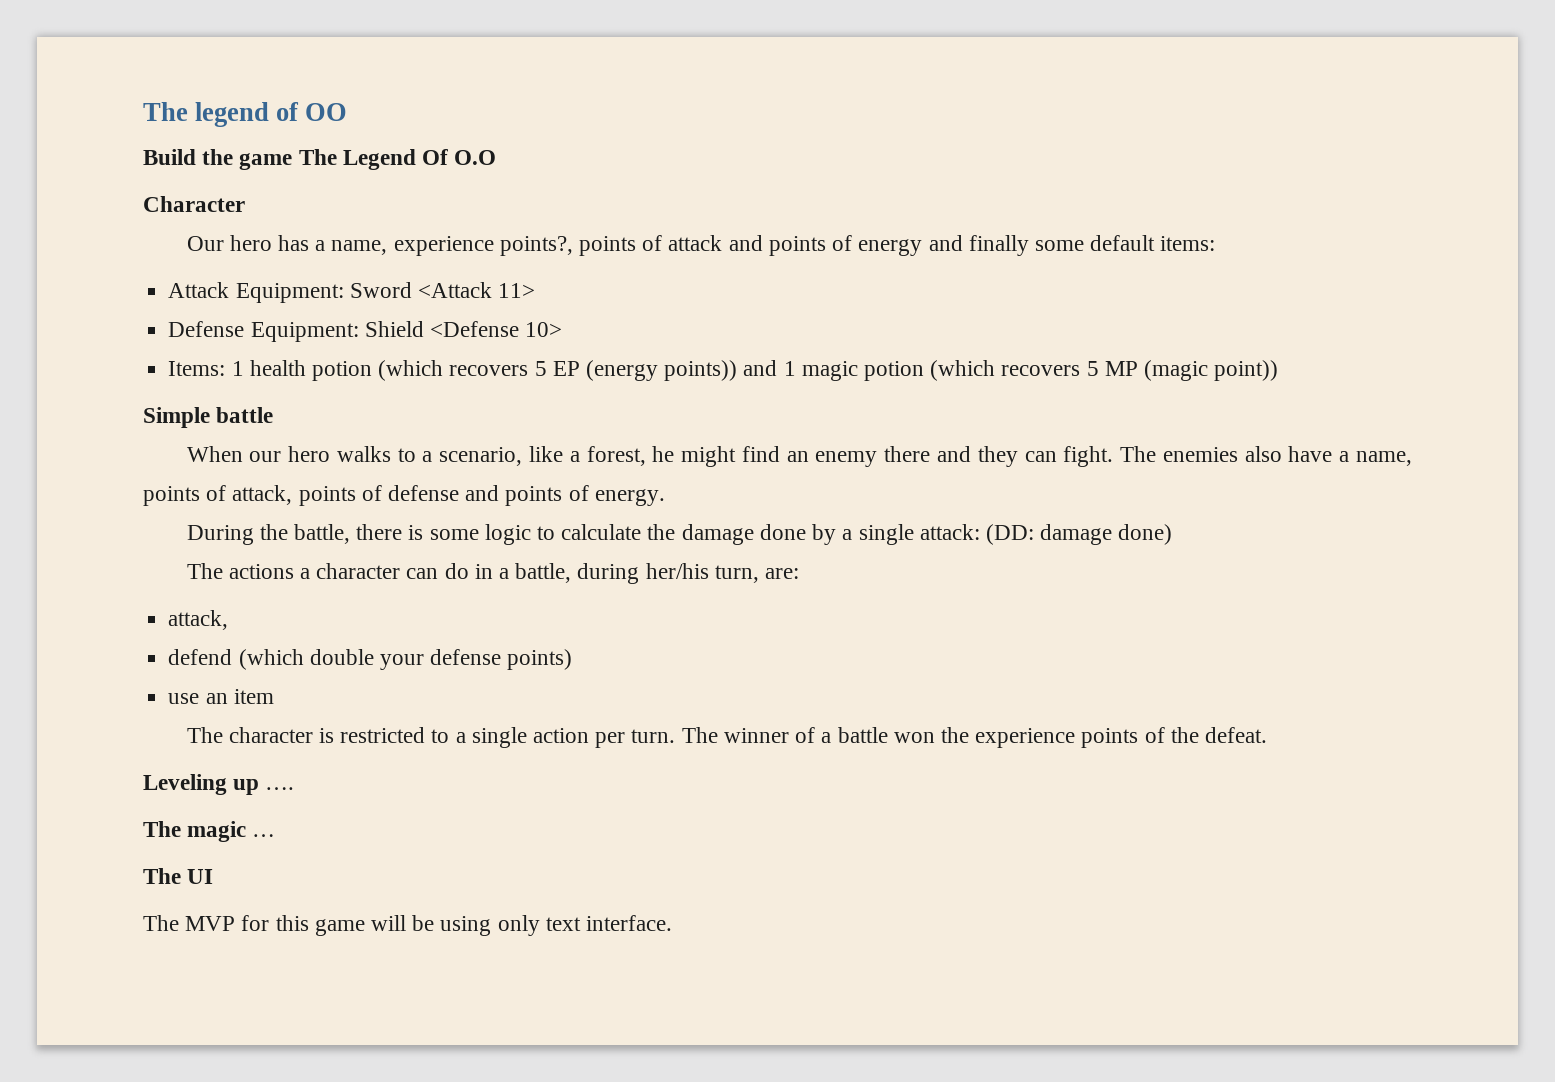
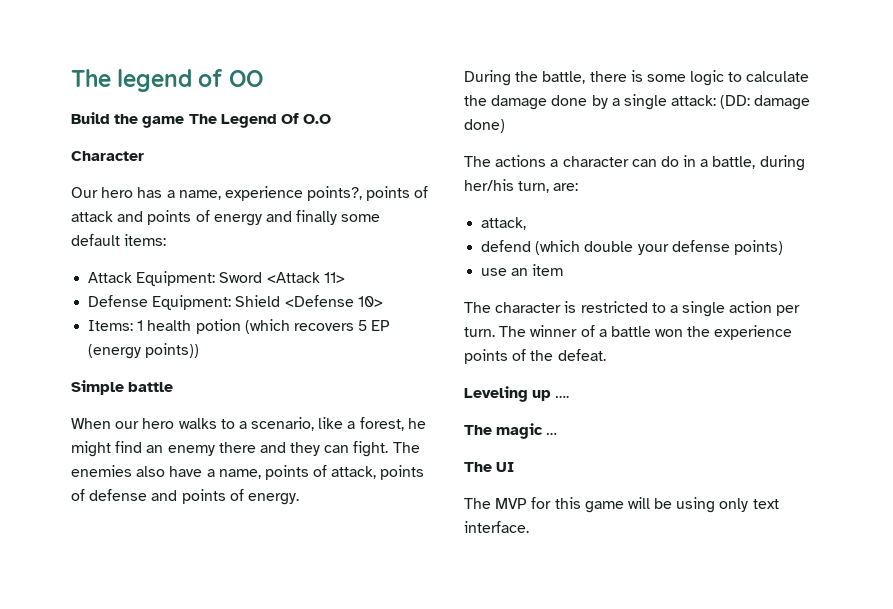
[743,360,1279,381] and 1 magic potion (which recovers 5 MP (magic point)) -> (200, 350) none

